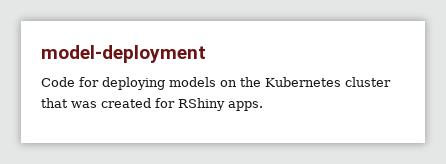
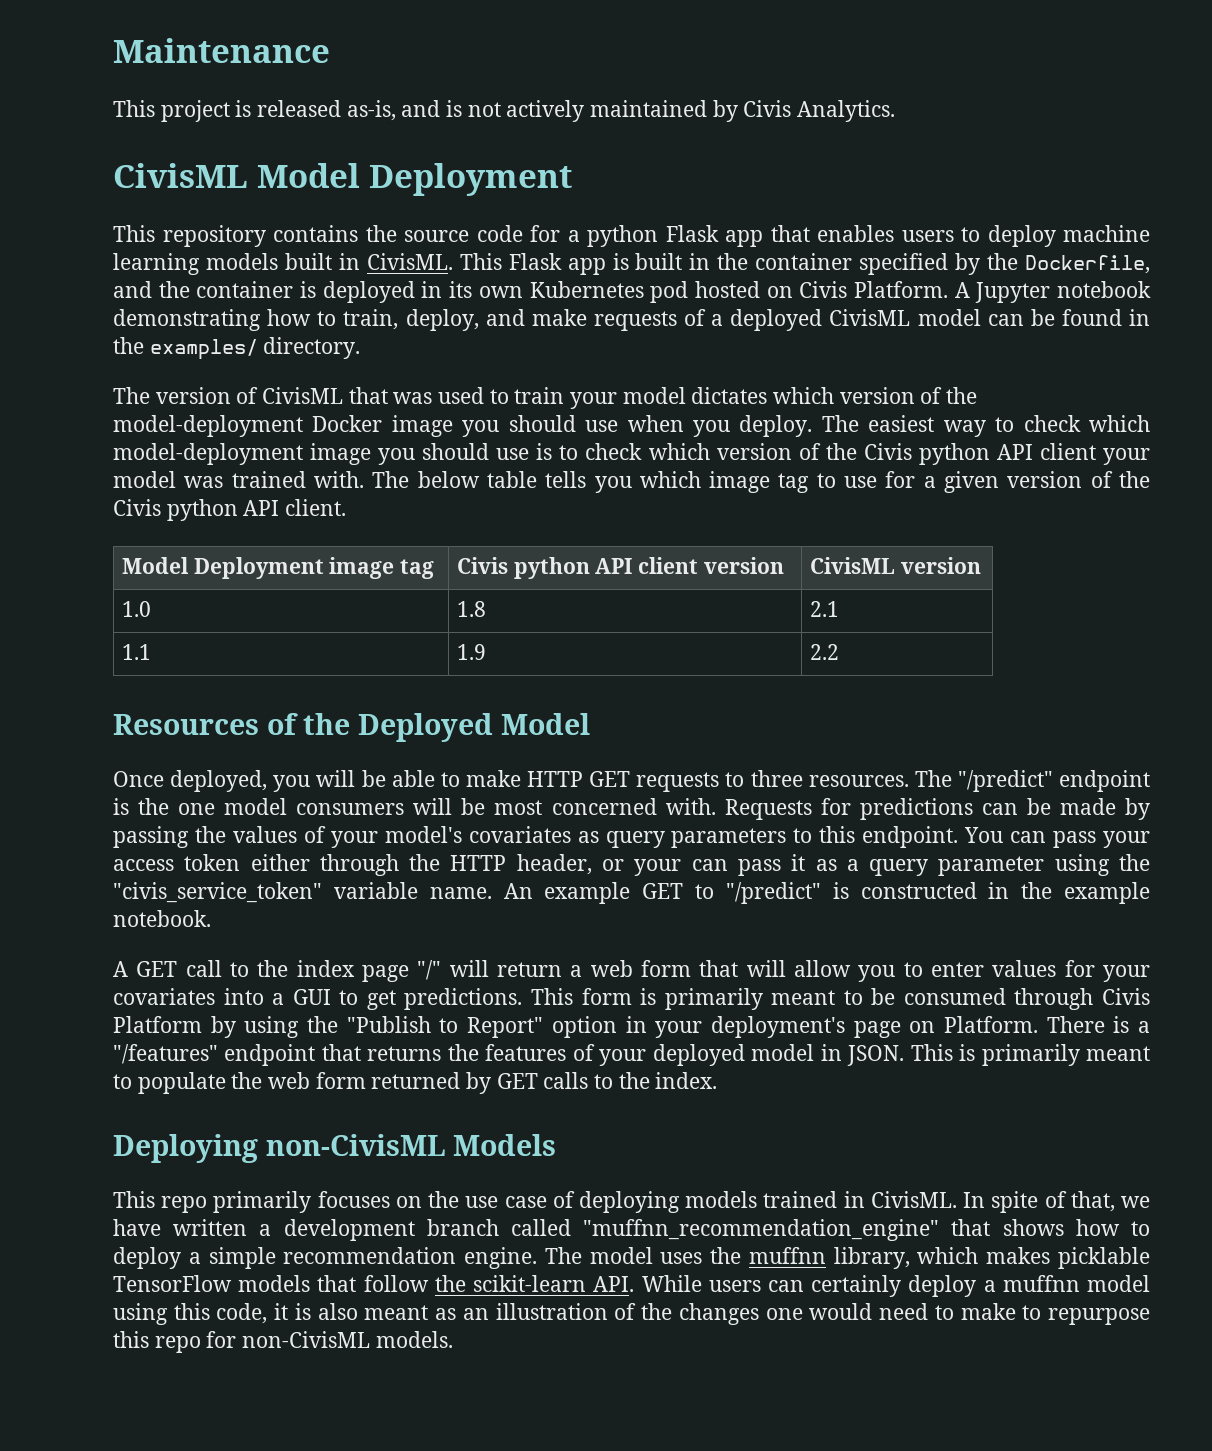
[41,45,206,63] [41,77,391,90] [41,98,263,111] model-deployment // Code for deploying models on the Kubernetes cluster that was created for RShiny apps. -> [113,38,330,63] [113,100,896,122] [113,163,572,196] [113,225,1150,247] [113,253,1150,275] [113,281,1151,303] [113,309,1150,331] [113,337,361,360] [113,387,978,409] [113,415,1151,437] [113,443,1150,465] [113,471,1150,493] [113,499,347,521] [121,557,434,579] [456,557,784,579] [809,557,981,574] [121,601,151,617] [456,601,486,617] [809,601,839,617] [121,644,151,660] [456,644,486,660] [809,644,839,660] [113,713,590,742] [113,770,1150,792] [113,798,1150,820] [113,826,1150,848] [113,854,1150,876] [113,882,1151,904] [113,910,211,927] [113,960,1151,982] [113,988,1150,1010] [113,1016,1150,1038] [113,1044,1151,1066] [113,1072,718,1094] [113,1134,557,1163] [113,1191,1150,1213] [113,1219,1150,1241] [113,1247,1150,1269] [113,1275,1150,1297] [113,1303,1150,1325] [113,1331,453,1353] Maintenance // This project is released as-is, and is not actively maintained by Civis Analytics. // CivisML Model Deployment // This repository contains the source code for a python Flask app that enables users to deploy machine learning models built in CivisML. This Flask app is built in the container specified by the Dockerfile, and the container is deployed in its own Kubernetes pod hosted on Civis Platform. A Jupyter notebook demonstrating how to train, deploy, and make requests of a deployed CivisML model can be found in the examples/ directory. // The version of CivisML that was used to train your model dictates which version of the model-deployment Docker image you should use when you deploy. The easiest way to check which model-deployment image you should use is to check which version of the Civis python API client your model was trained with. The below table tells you which image tag to use for a given version of the Civis python API client. // Model Deployment image tag | Civis python API client version | CivisML version // 1.0 | 1.8 | 2.1 // 1.1 | 1.9 | 2.2 // Resources of the Deployed Model // Once deployed, you will be able to make HTTP GET requests to three resources. The "/predict" endpoint is the one model consumers will be most concerned with. Requests for predictions can be made by passing the values of your model's covariates as query parameters to this endpoint. You can pass your access token either through the HTTP header, or your can pass it as a query parameter using the "civis_service_token" variable name. An example GET to "/predict" is constructed in the example notebook. // A GET call to the index page "/" will return a web form that will allow you to enter values for your covariates into a GUI to get predictions. This form is primarily meant to be consumed through Civis Platform by using the "Publish to Report" option in your deployment's page on Platform. There is a "/features" endpoint that returns the features of your deployed model in JSON. This is primarily meant to populate the web form returned by GET calls to the index. // Deploying non-CivisML Models // This repo primarily focuses on the use case of deploying models trained in CivisML. In spite of that, we have written a development branch called "muffnn_recommendation_engine" that shows how to deploy a simple recommendation engine. The model uses the muffnn library, which makes picklable TensorFlow models that follow the scikit-learn API. While users can certainly deploy a muffnn model using this code, it is also meant as an illustration of the changes one would need to make to repurpose this repo for non-CivisML models.

